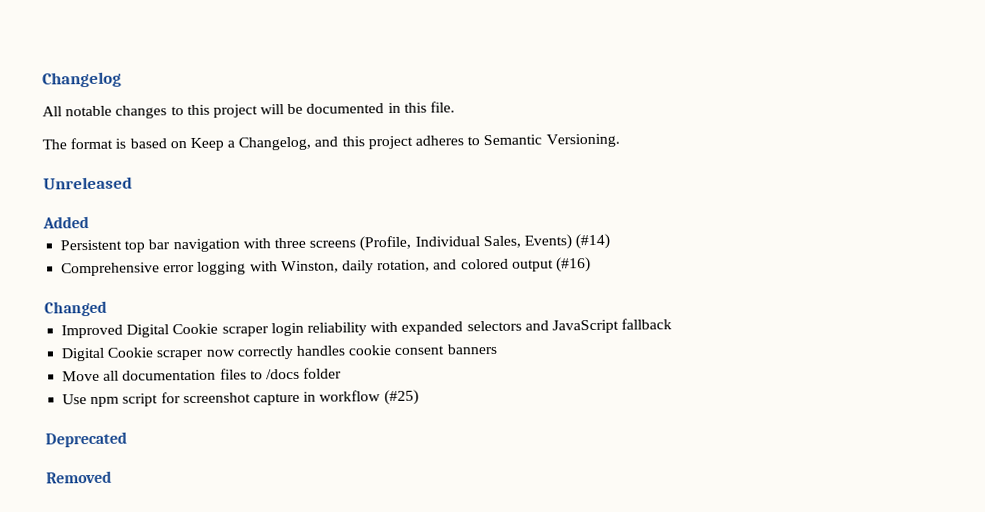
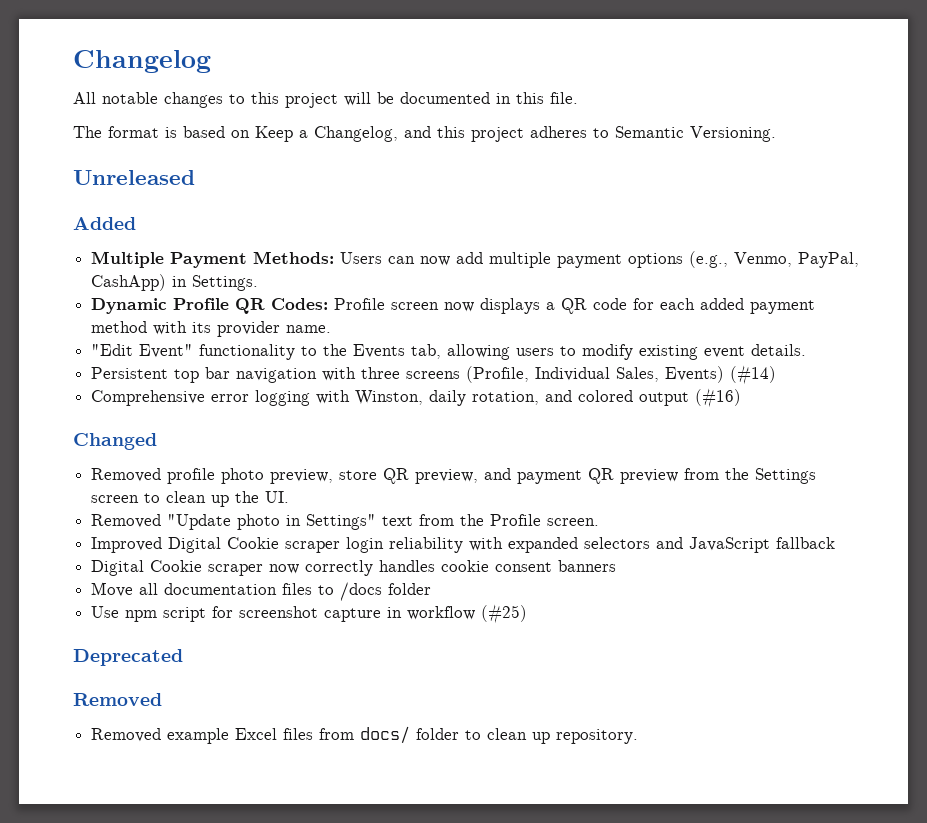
(89, 222) none -> [91,251,860,268] [91,274,259,291] [91,298,816,314] [91,321,332,337] [91,344,807,360] // Multiple Payment Methods: Users can now add multiple payment options (e.g., Venmo, PayPal, CashApp) in Settings. // Dynamic Profile QR Codes: Profile screen now displays a QR code for each added payment method with its provider name. // "Edit Event" functionality to the Events tab, allowing users to modify existing event details.
(107, 308) none -> [91,468,817,484] [91,491,290,507] [91,514,600,530] // Removed profile photo preview, store QR preview, and payment QR preview from the Settings screen to clean up the UI. // Removed "Update photo in Settings" text from the Profile screen.
(112, 477) none -> [91,726,639,744] // Removed example Excel files from docs/ folder to clean up repository.

